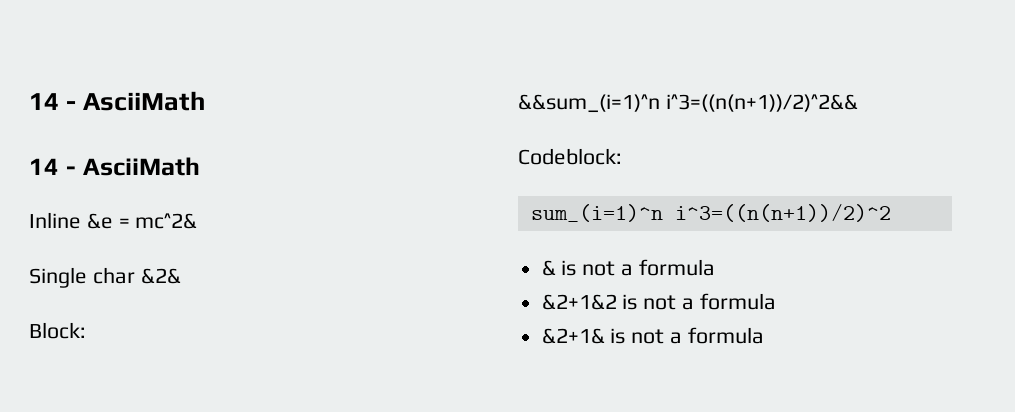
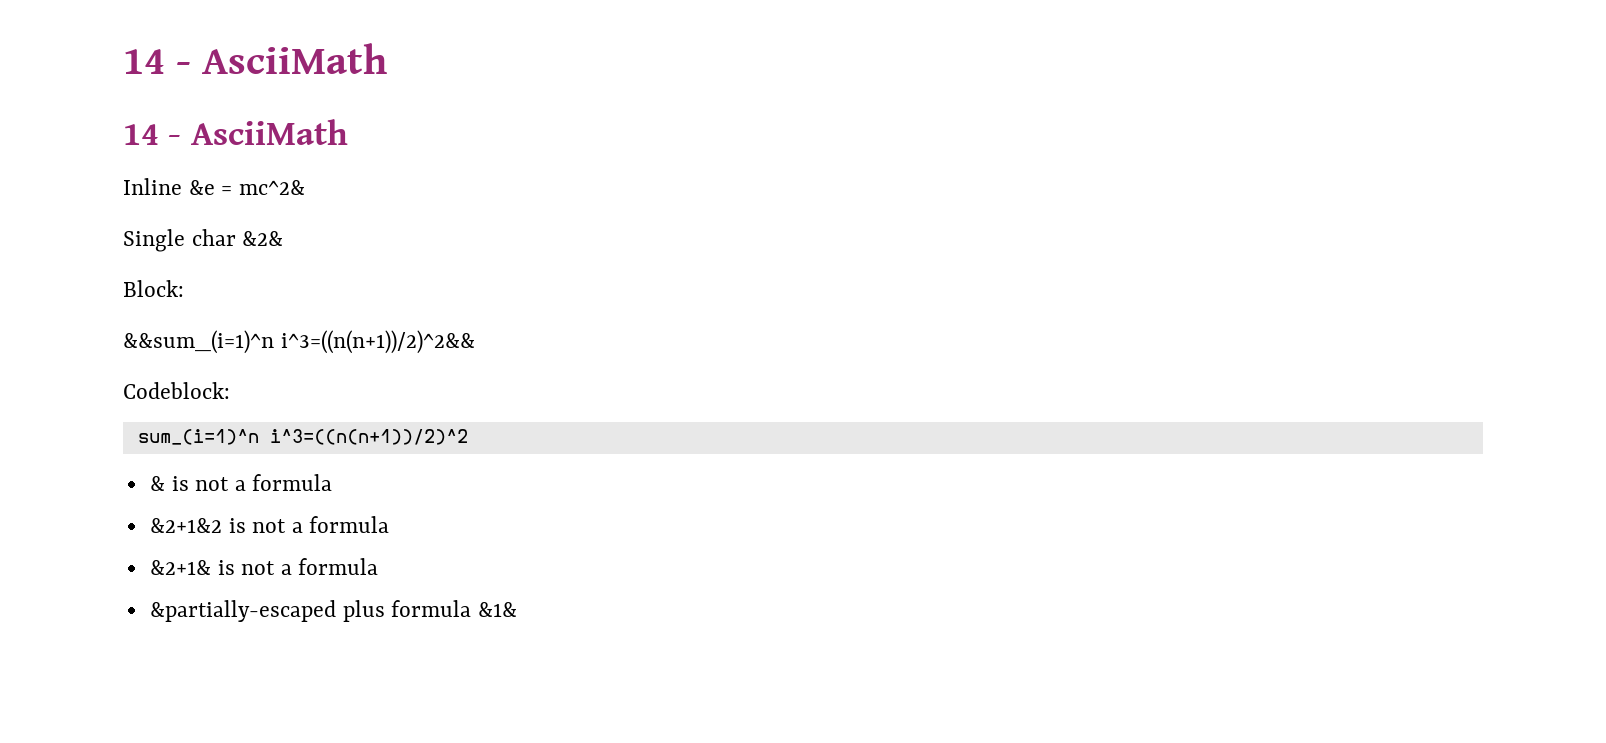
(764, 335) none -> [149,600,517,622] // &partially-escaped plus formula &1&

